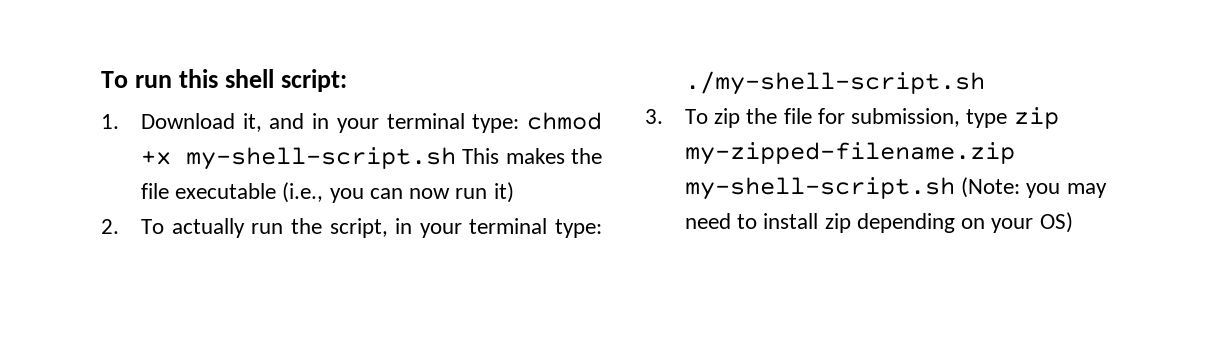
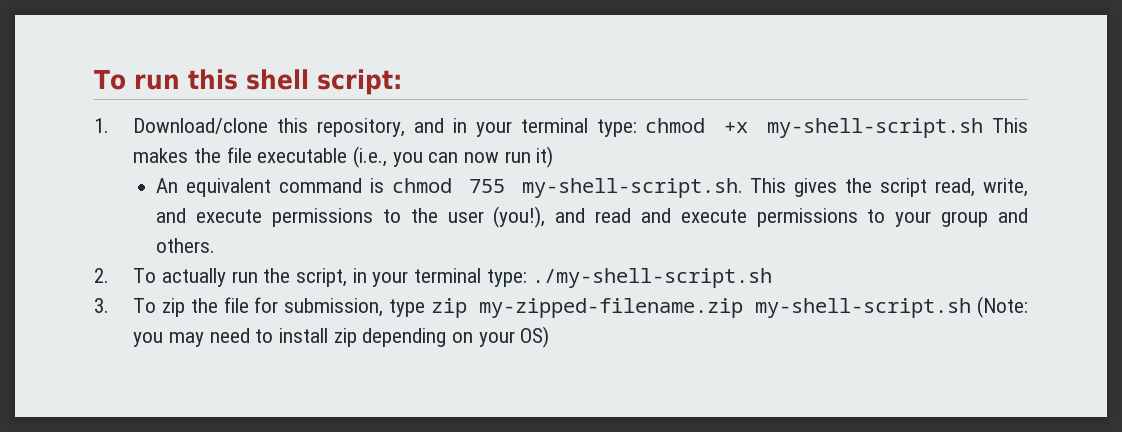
[141,113,262,132] Download it, -> [133,118,406,137] Download/clone this repository,
(514, 192) none -> [156,178,1028,198] [156,206,1028,228] [156,238,216,253] // An equivalent command is chmod 755 my-shell-script.sh. This gives the script read, write, and execute permissions to the user (you!), and read and execute permissions to your group and others.

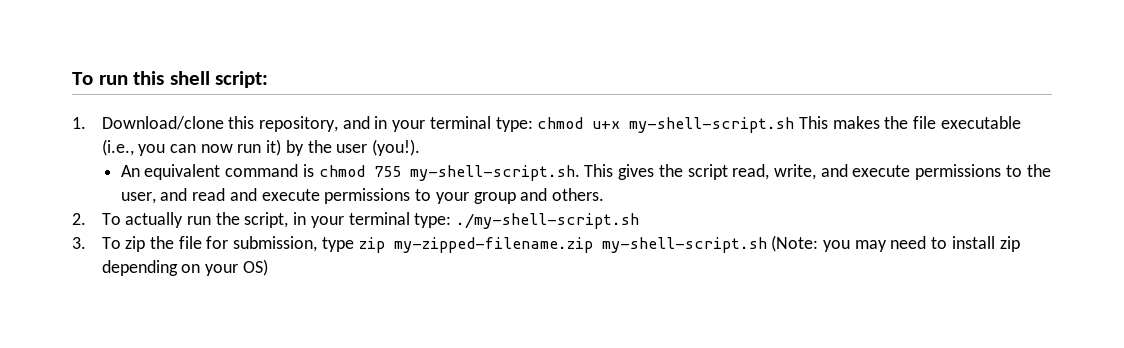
[724,122,749,133] +x -> [592,121,621,129] u+x
(554, 157) none -> [285,139,421,156] by the user (you!).
[447,206,546,228] user (you!), -> [120,192,156,204] user,

